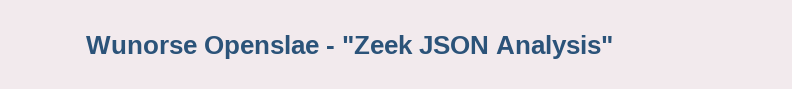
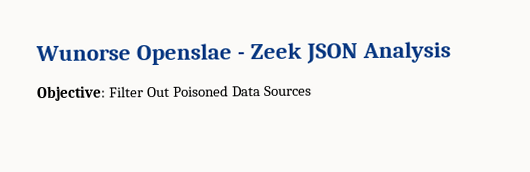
[342,35,614,59] "Zeek JSON Analysis" -> [250,41,452,64] [36,85,312,102] Zeek JSON Analysis // Objective: Filter Out Poisoned Data Sources

